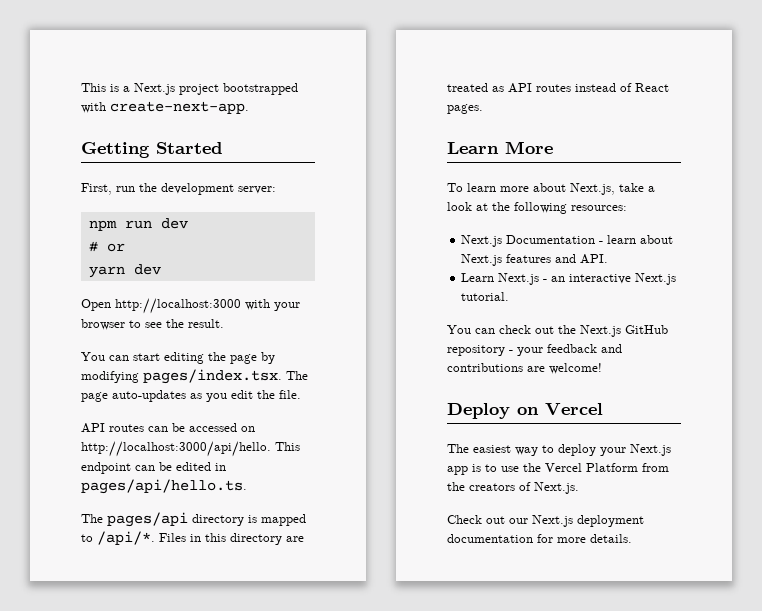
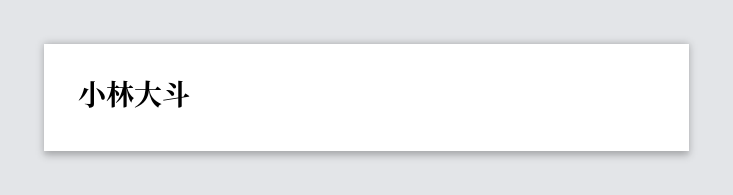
[81,83,298,95] [81,101,249,114] [81,142,222,158] [81,183,276,195] [88,218,188,231] [88,241,125,252] [88,264,161,278] [81,298,300,314] [81,319,224,330] [81,352,275,364] [81,369,308,384] [81,390,301,402] [81,423,255,433] [81,441,300,457] [81,462,226,474] [81,479,247,494] [81,512,306,527] [81,531,304,545] [447,83,669,93] [447,104,483,114] [447,141,553,154] [447,183,655,195] [447,202,627,214] [461,235,674,247] [461,254,609,266] [461,273,677,285] [461,292,510,301] [447,325,668,337] [447,344,622,356] [447,363,602,374] [447,403,603,419] [447,444,671,456] [447,463,669,475] [447,482,579,494] [447,515,644,527] [447,534,632,543] This is a Next.js project bootstrapped with create-next-app. // Getting Started // First, run the development server: // npm run dev // # or // yarn dev // Open http://localhost:3000 with your browser to see the result. // You can start editing the page by modifying pages/index.tsx. The page auto-updates as you edit the file. // API routes can be accessed on http://localhost:3000/api/hello. This endpoint can be edited in pages/api/hello.ts. // The pages/api directory is mapped to /api/*. Files in this directory are treated as API routes instead of React pages. // Learn More // To learn more about Next.js, take a look at the following resources: // Next.js Documentation - learn about Next.js features and API. // Learn Next.js - an interactive Next.js tutorial. // You can check out the Next.js GitHub repository - your feedback and contributions are welcome! // Deploy on Vercel // The easiest way to deploy your Next.js app is to use the Vercel Platform from the creators of Next.js. // Check out our Next.js deployment documentation for more details. -> [78,80,190,108] 小林大斗

